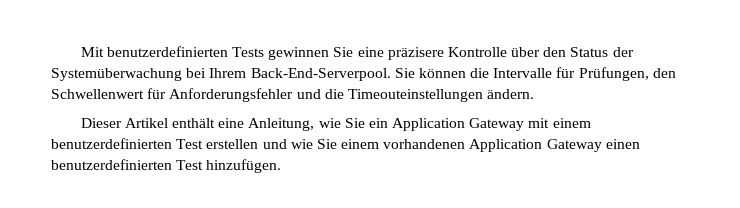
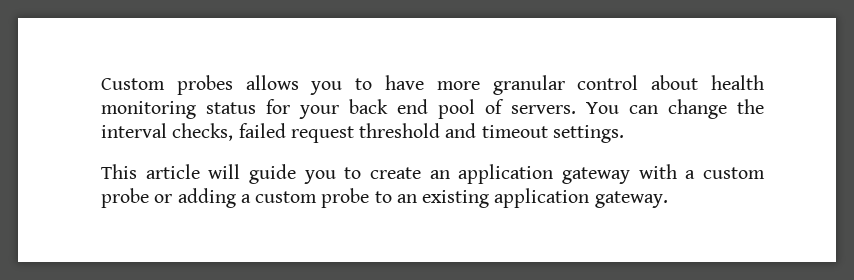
[80,46,634,60] [51,67,676,81] [51,88,535,102] [80,118,591,131] [51,138,640,152] [51,159,282,173] Mit benutzerdefinierten Tests gewinnen Sie eine präzisere Kontrolle über den Status der Systemüberwachung bei Ihrem Back-End-Serverpool. Sie können die Intervalle für Prüfungen, den Schwellenwert für Anforderungsfehler und die Timeouteinstellungen ändern. // Dieser Artikel enthält eine Anleitung, wie Sie ein Application Gateway mit einem benutzerdefinierten Test erstellen und wie Sie einem vorhandenen Application Gateway einen benutzerdefinierten Test hinzufügen. -> [101,75,764,95] [101,99,764,119] [101,123,624,143] [101,164,765,184] [101,188,668,208] Custom probes allows you to have more granular control about health monitoring status for your back end pool of servers. You can change the interval checks, failed request threshold and timeout settings. // This article will guide you to create an application gateway with a custom probe or adding a custom probe to an existing application gateway.

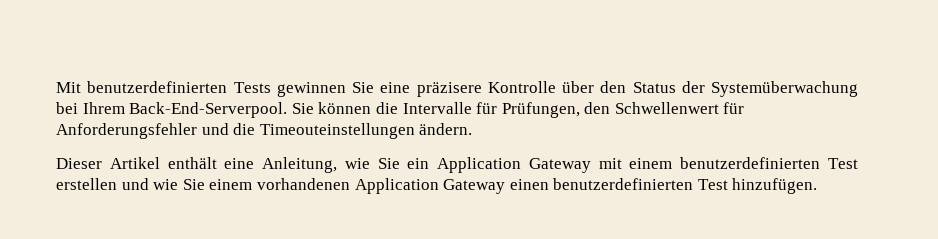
[101,75,764,95] [101,99,764,119] [101,123,624,143] [101,164,765,184] [101,188,668,208] Custom probes allows you to have more granular control about health monitoring status for your back end pool of servers. You can change the interval checks, failed request threshold and timeout settings. // This article will guide you to create an application gateway with a custom probe or adding a custom probe to an existing application gateway. -> [56,81,858,97] [56,102,745,118] [56,123,473,139] [56,157,858,173] [56,178,818,194] Mit benutzerdefinierten Tests gewinnen Sie eine präzisere Kontrolle über den Status der Systemüberwachung bei Ihrem Back-End-Serverpool. Sie können die Intervalle für Prüfungen, den Schwellenwert für Anforderungsfehler und die Timeouteinstellungen ändern. // Dieser Artikel enthält eine Anleitung, wie Sie ein Application Gateway mit einem benutzerdefinierten Test erstellen und wie Sie einem vorhandenen Application Gateway einen benutzerdefinierten Test hinzufügen.

